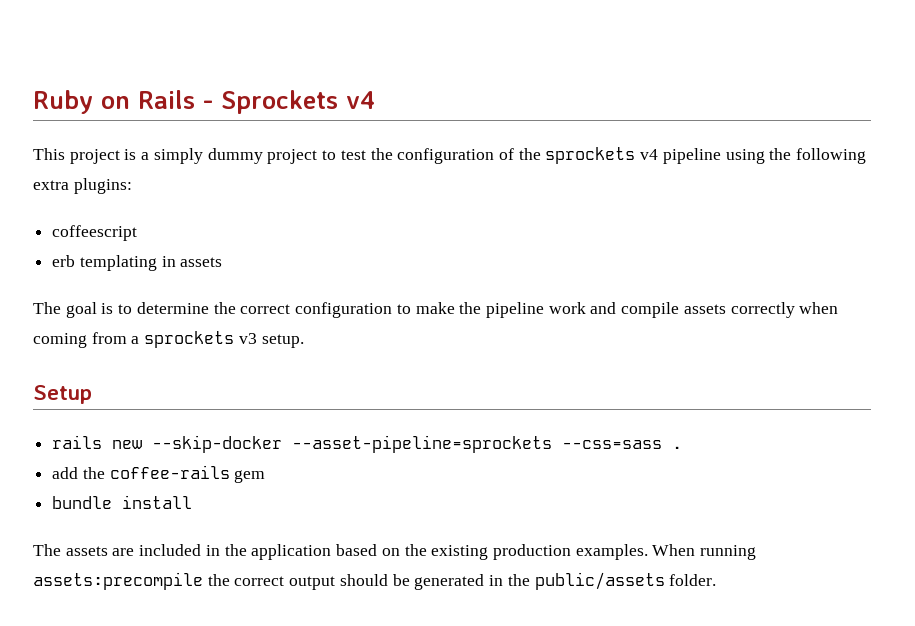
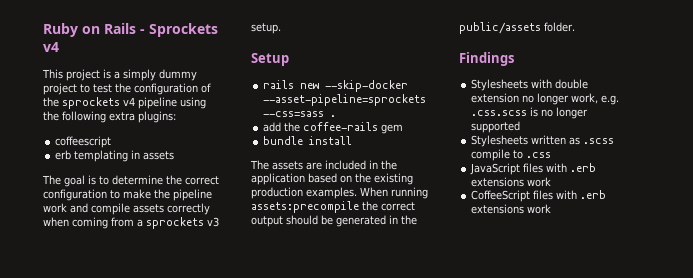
(717, 580) none -> [459,52,514,66] [471,79,589,91] [471,93,620,105] [471,107,589,119] [471,121,521,133] [471,135,615,147] [471,149,552,161] [470,163,597,175] [471,177,552,187] [471,190,607,202] [471,204,552,214] // Findings // Stylesheets with double extension no longer work, e.g. .css.scss is no longer supported // Stylesheets written as .scss compile to .css // JavaScript files with .erb extensions work // CoffeeScript files with .erb extensions work

